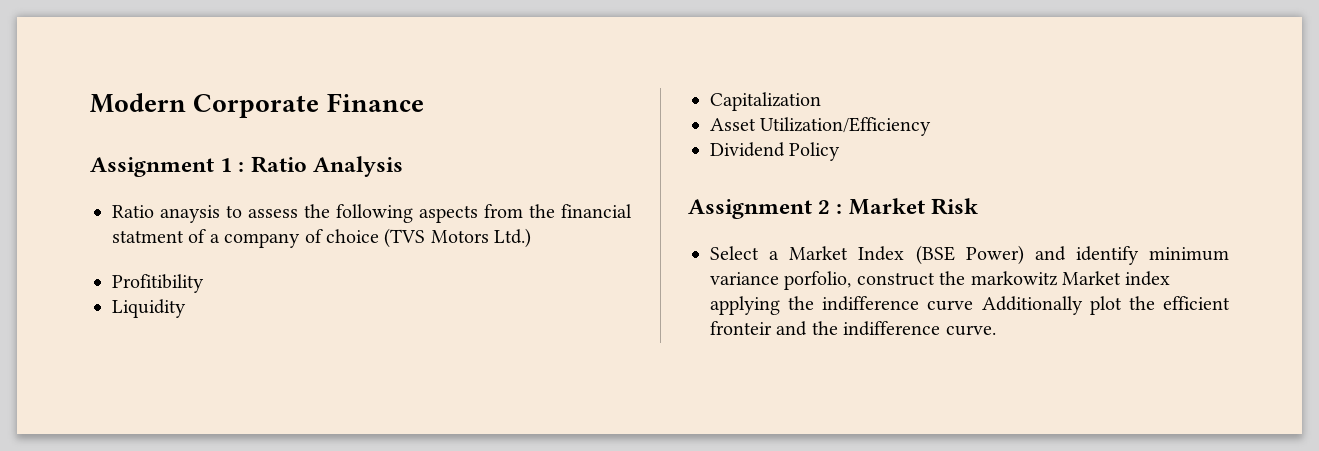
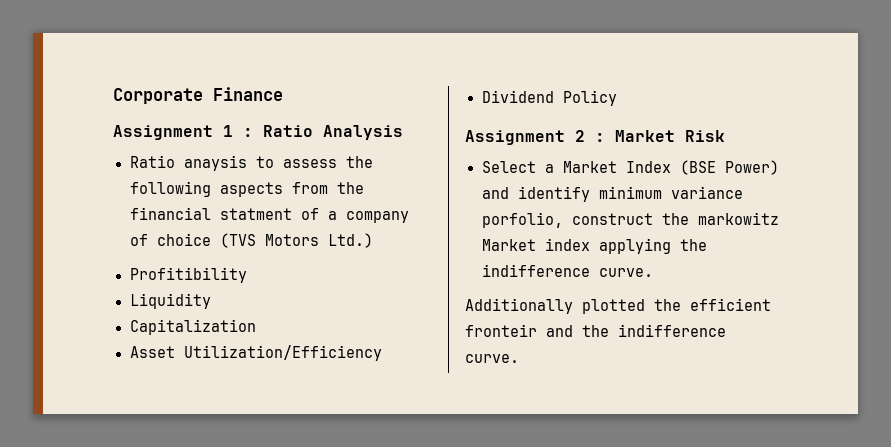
[90,93,186,113] Modern -> (113, 96) none
[927,296,1122,315] curve Additionally plot -> [598,268,653,277] [465,298,645,314] curve. // Additionally plotted

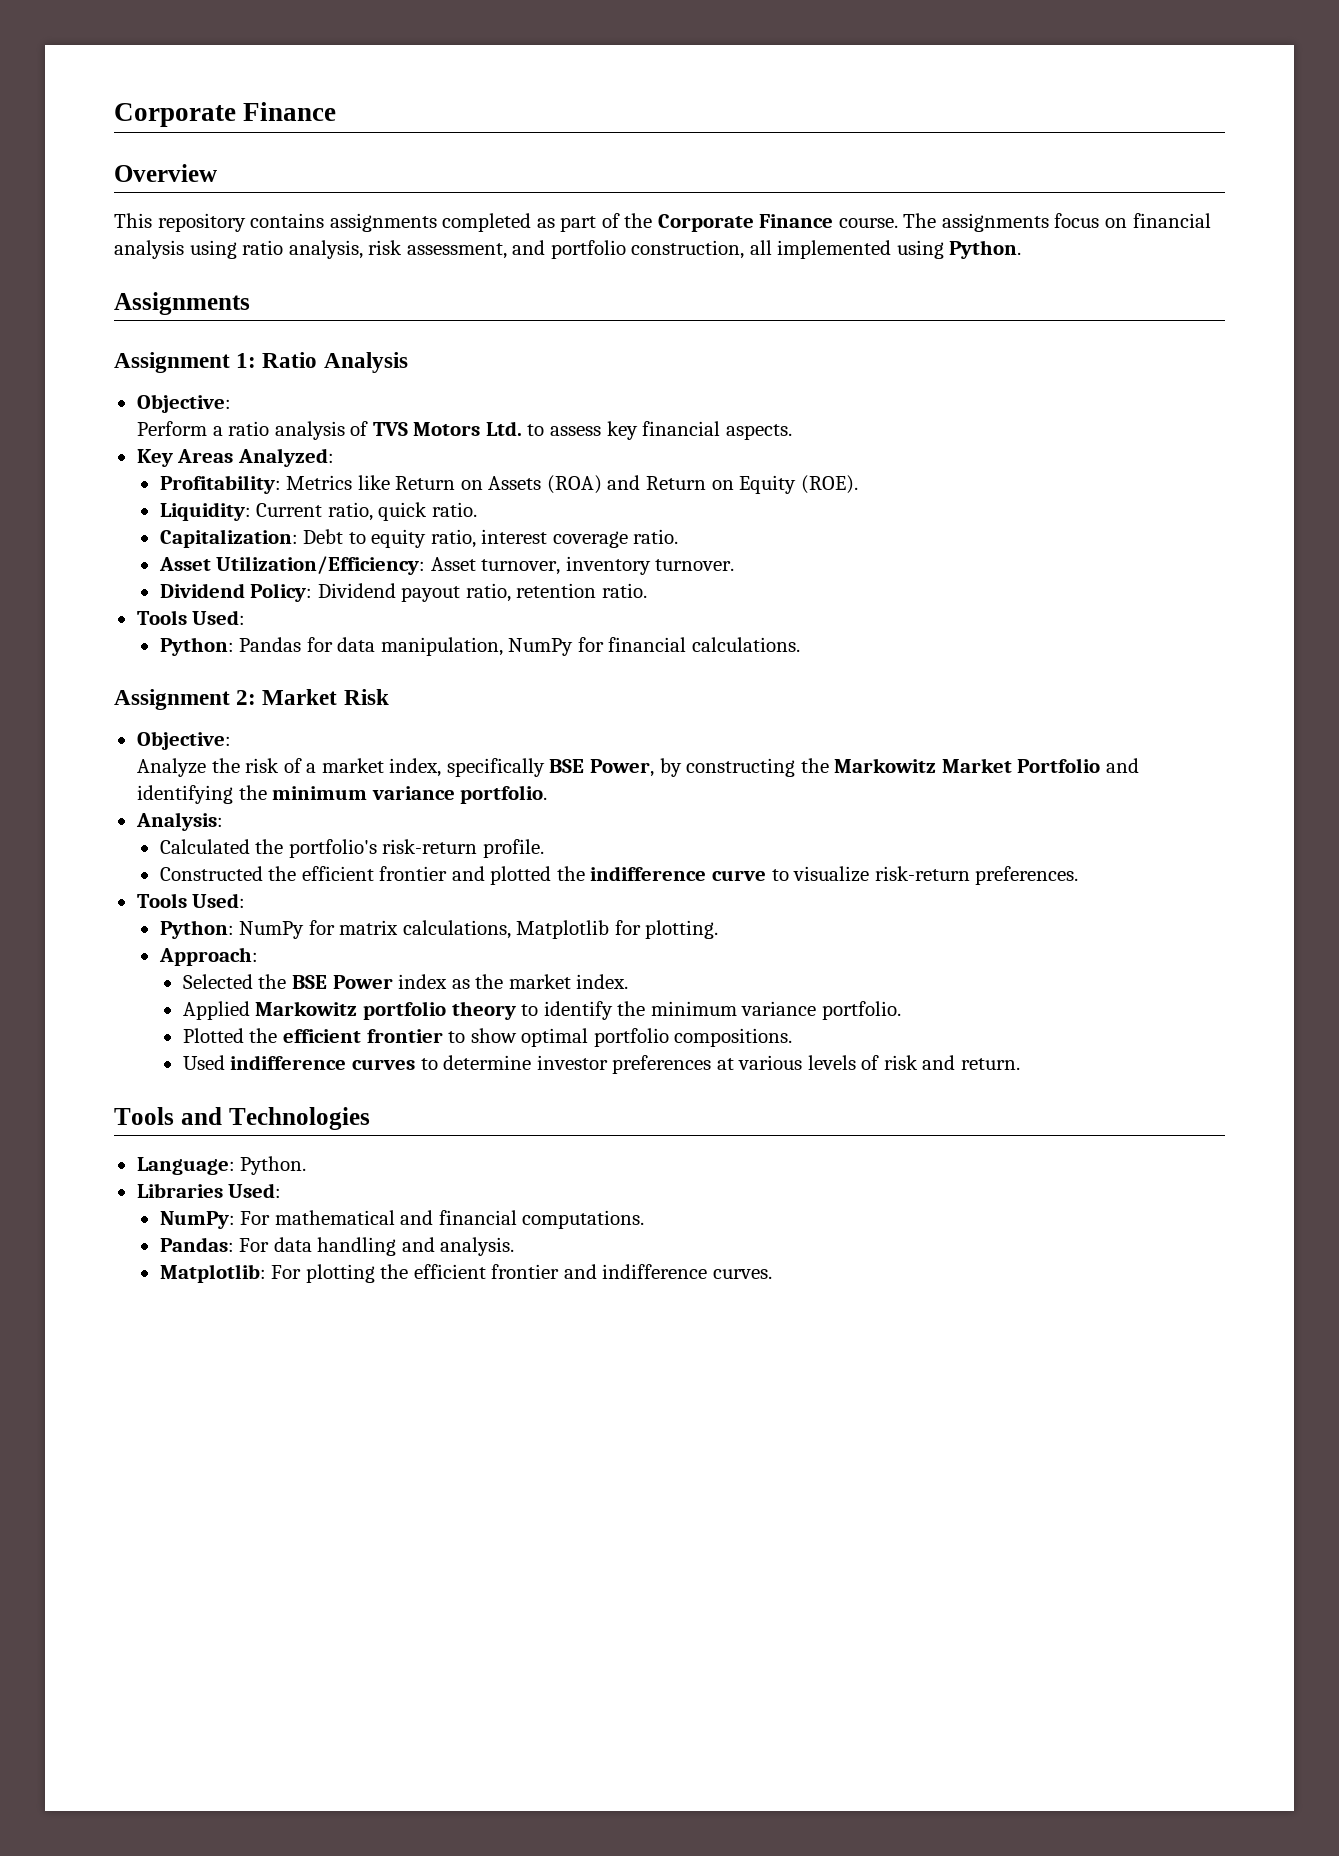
[113,87,283,104] [113,125,253,140] Corporate Finance // Assignment 1 : -> [114,102,337,127] [114,164,217,182] [114,213,1211,232] [114,240,1022,259] [114,292,250,315] [114,352,257,373] Corporate Finance // Overview // This repository contains assignments completed as part of the Corporate Finance course. The assignments focus on financial analysis using ratio analysis, risk assessment, and portfolio construction, all implemented using Python. // Assignments // Assignment 1:
[129,155,373,171] [129,181,364,197] [129,207,409,223] [129,233,373,248] [129,267,247,283] [129,293,211,309] [129,319,256,335] [129,345,382,361] [481,90,617,106] [465,130,605,145] Ratio anaysis to assess the following aspects from the financial statment of a company of choice (TVS Motors Ltd.) // Profitibility // Liquidity // Capitalization // Asset Utilization/Efficiency // Dividend Policy // Assignment 2 : -> [136,394,231,413] [137,421,792,440] [136,448,334,467] [159,475,858,494] [159,502,477,521] [159,529,679,548] [158,556,735,575] [159,583,647,602] [136,610,246,625] [159,637,801,656] [114,689,257,710] Objective: // Perform a ratio analysis of TVS Motors Ltd. to assess key financial aspects. // Key Areas Analyzed: // Profitability: Metrics like Return on Assets (ROA) and Return on Equity (ROE). // Liquidity: Current ratio, quick ratio. // Capitalization: Debt to equity ratio, interest coverage ratio. // Asset Utilization/Efficiency: Asset turnover, inventory turnover. // Dividend Policy: Dividend payout ratio, retention ratio. // Tools Used: // Python: Pandas for data manipulation, NumPy for financial calculations. // Assignment 2:
[481,160,779,175] [481,186,743,202] [481,212,779,228] [481,238,707,254] [481,264,653,277] [465,298,771,314] [465,324,726,337] [465,354,519,363] Select a Market Index (BSE Power) and identify minimum variance porfolio, construct the markowitz Market index applying the indifference curve. // Additionally plotted the efficient fronteir and the indifference curve. -> [136,731,231,750] [137,758,1139,777] [137,785,548,804] [135,812,223,831] [159,839,544,858] [159,866,1079,885] [136,893,246,908] [159,920,719,939] [158,947,258,966] [182,974,629,989] [182,1001,901,1020] [182,1028,793,1047] [182,1055,1020,1074] [114,1107,370,1130] [136,1156,307,1175] [136,1183,282,1198] [159,1210,645,1229] [159,1237,515,1256] [159,1264,773,1283] Objective: // Analyze the risk of a market index, specifically BSE Power, by constructing the Markowitz Market Portfolio and identifying the minimum variance portfolio. // Analysis: // Calculated the portfolio's risk-return profile. // Constructed the efficient frontier and plotted the indifference curve to visualize risk-return preferences. // Tools Used: // Python: NumPy for matrix calculations, Matplotlib for plotting. // Approach: // Selected the BSE Power index as the market index. // Applied Markowitz portfolio theory to identify the minimum variance portfolio. // Plotted the efficient frontier to show optimal portfolio compositions. // Used indifference curves to determine investor preferences at various levels of risk and return. // Tools and Technologies // Language: Python. // Libraries Used: // NumPy: For mathematical and financial computations. // Pandas: For data handling and analysis. // Matplotlib: For plotting the efficient frontier and indifference curves.

